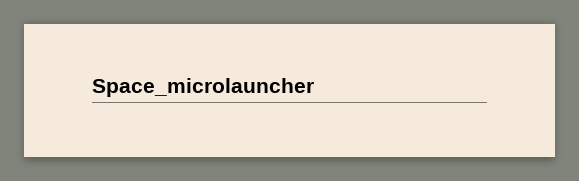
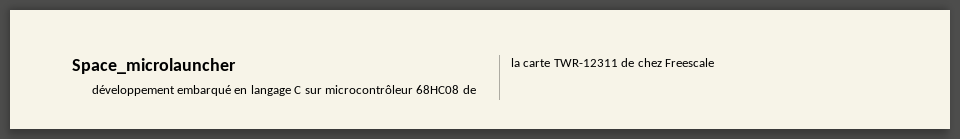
(314, 87) none -> [91,85,476,96] [511,58,714,67] // développement embarqué en langage C sur microcontrôleur 68HC08 de la carte TWR-12311 de chez Freescale

